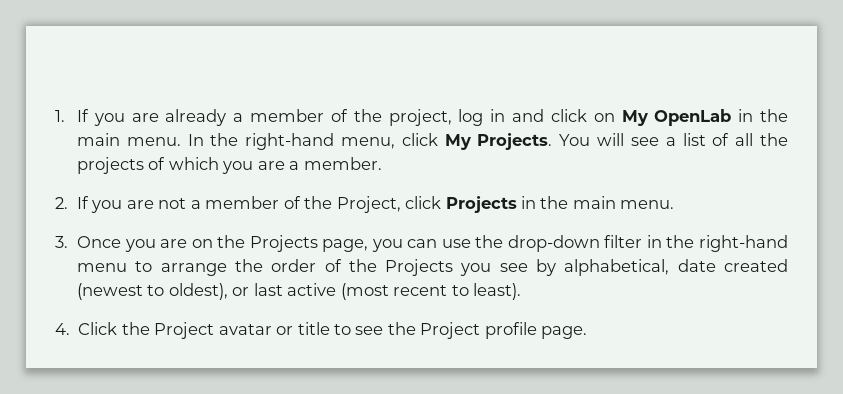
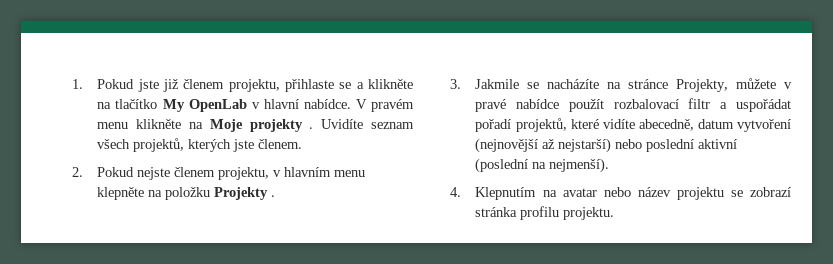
[76,109,788,126] [76,133,788,150] [76,157,382,174] [55,196,675,213] [55,235,789,252] [76,259,788,276] [76,283,522,300] [55,322,588,339] If you are already a member of the project, log in and click on My OpenLab in the main menu. In the right-hand menu, click My Projects. You will see a list of all the projects of which you are a member. // 2. If you are not a member of the Project, click Projects in the main menu. // 3. Once you are on the Projects page, you can use the drop-down filter in the right-hand menu to arrange the order of the Projects you see by alphabetical, date created (newest to oldest), or last active (most recent to least). // 4. Click the Project avatar or title to see the Project profile page. -> [97,79,413,92] [97,99,414,112] [97,119,414,132] [97,138,303,152] [72,167,366,180] [97,187,276,200] [450,78,792,92] [475,98,791,112] [475,118,791,132] [475,138,738,153] [475,158,610,173] [450,187,791,200] [475,206,615,220] Pokud jste již členem projektu, přihlaste se a klikněte na tlačítko My OpenLab v hlavní nabídce. V pravém menu klikněte na Moje projekty . Uvidíte seznam všech projektů, kterých jste členem. // 2. Pokud nejste členem projektu, v hlavním menu klepněte na položku Projekty . // 3. Jakmile se nacházíte na stránce Projekty, můžete v pravé nabídce použít rozbalovací filtr a uspořádat pořadí projektů, které vidíte abecedně, datum vytvoření (nejnovější až nejstarší) nebo poslední aktivní (poslední na nejmenší). // 4. Klepnutím na avatar nebo název projektu se zobrazí stránka profilu projektu.

